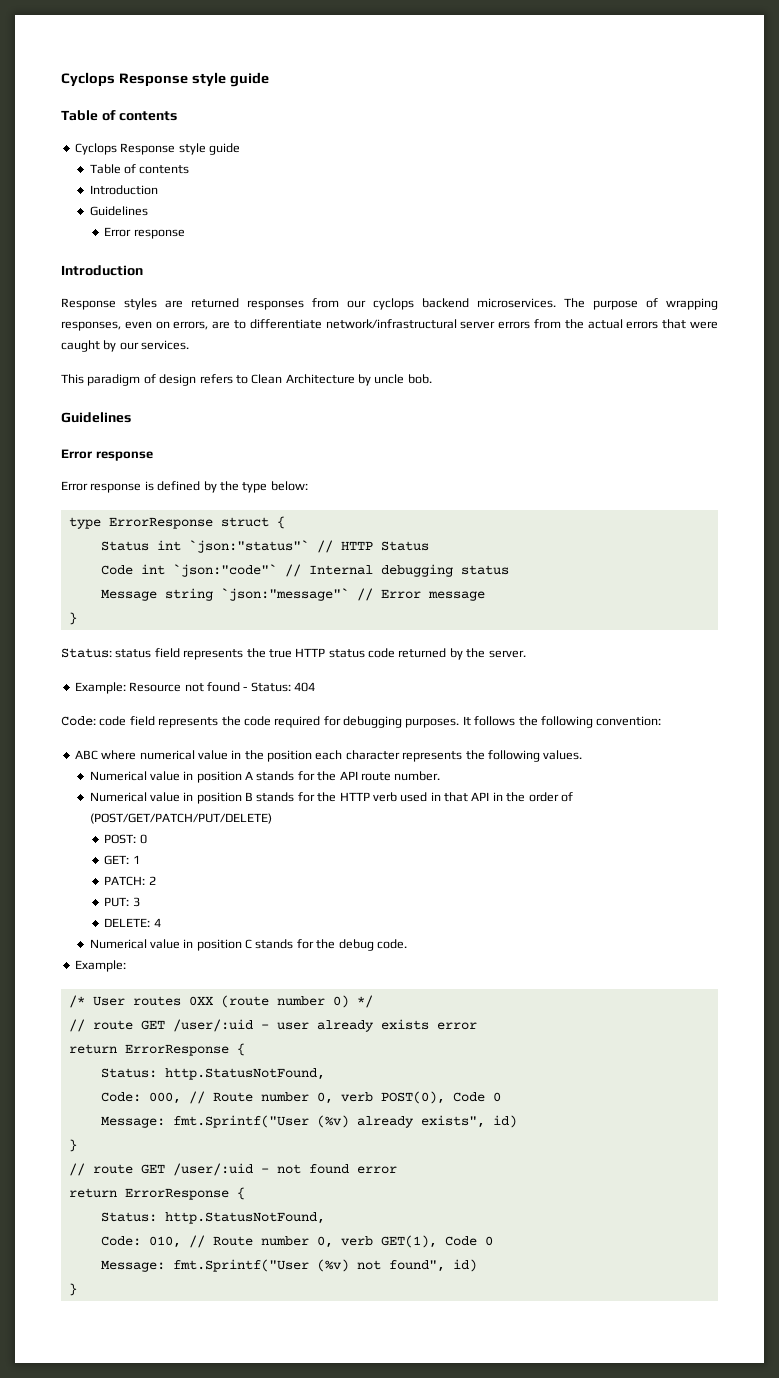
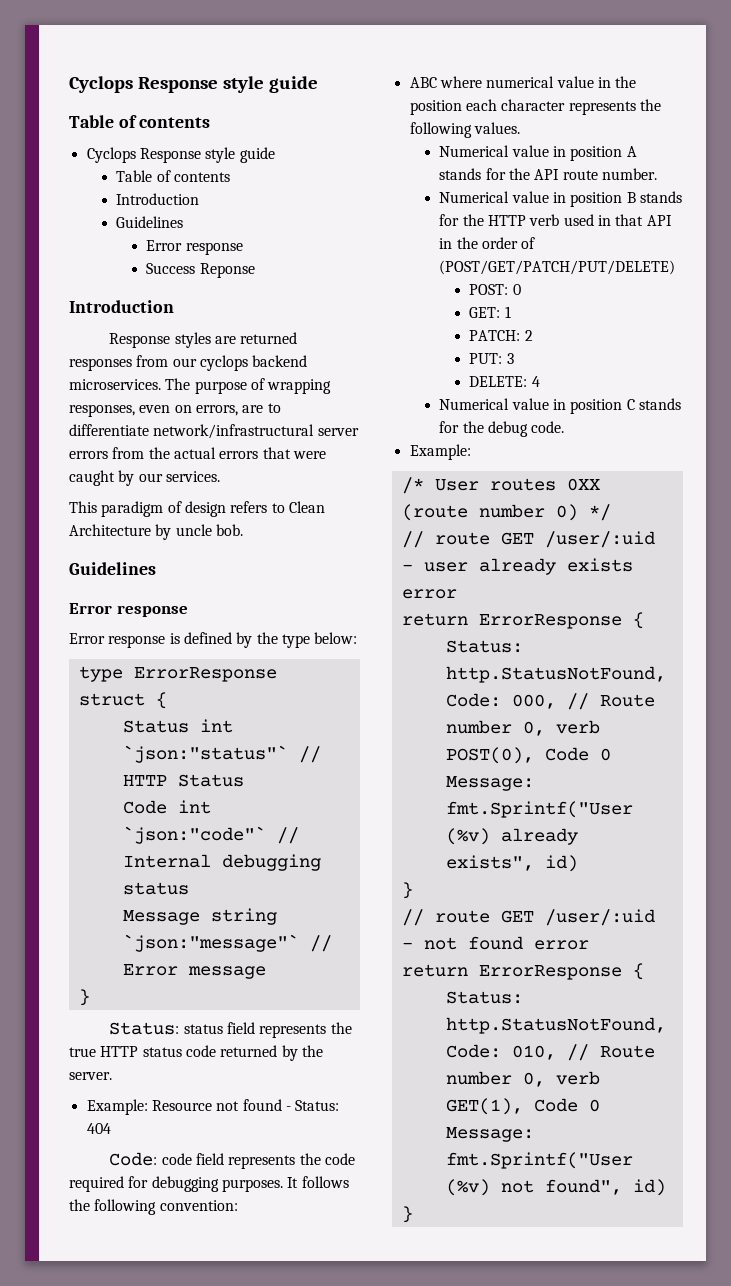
(185, 234) none -> [146,263,255,278] // Success Reponse

